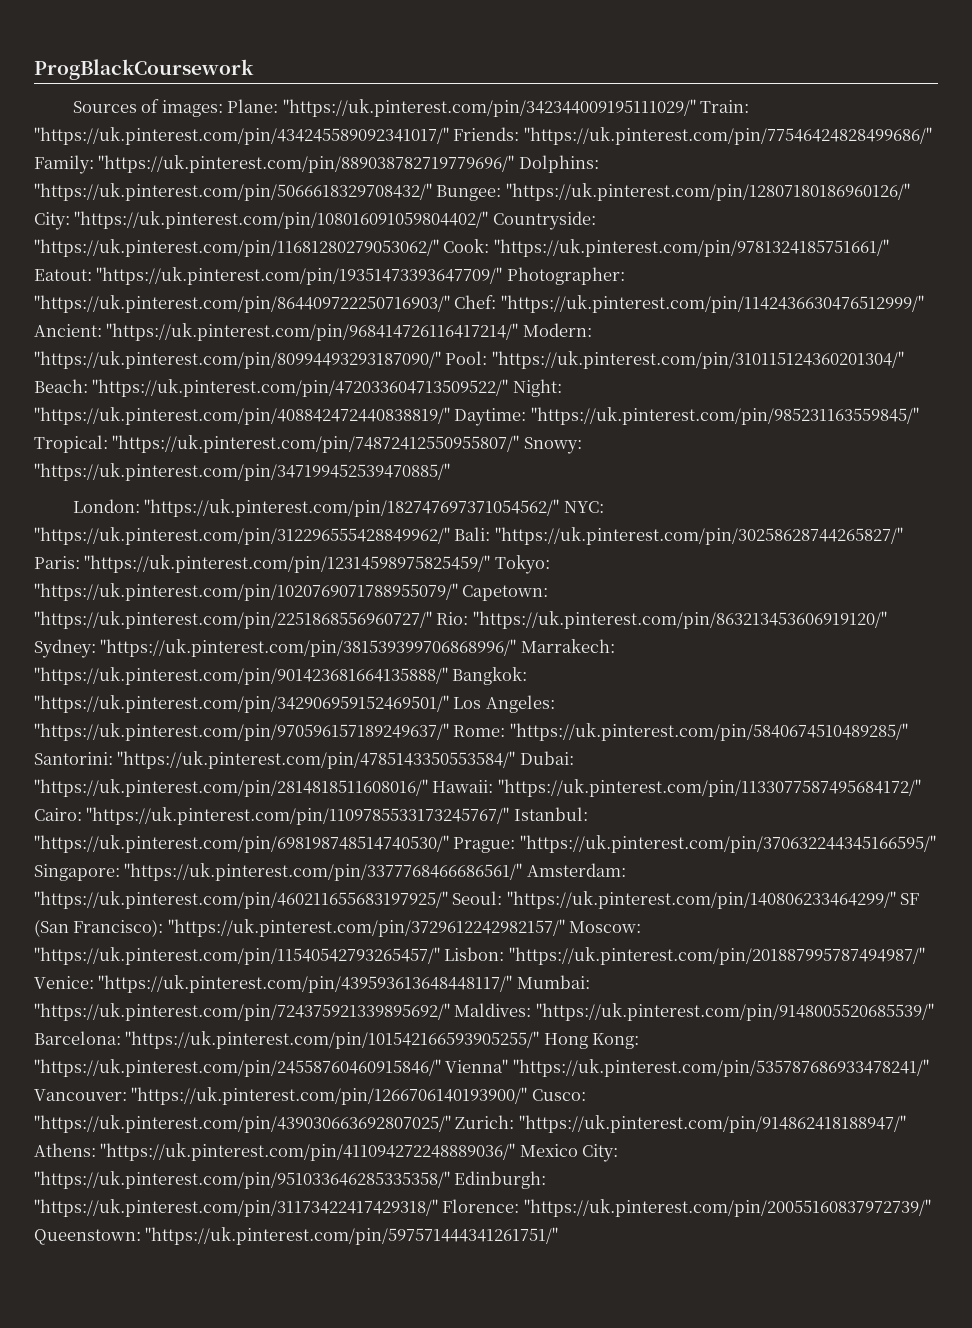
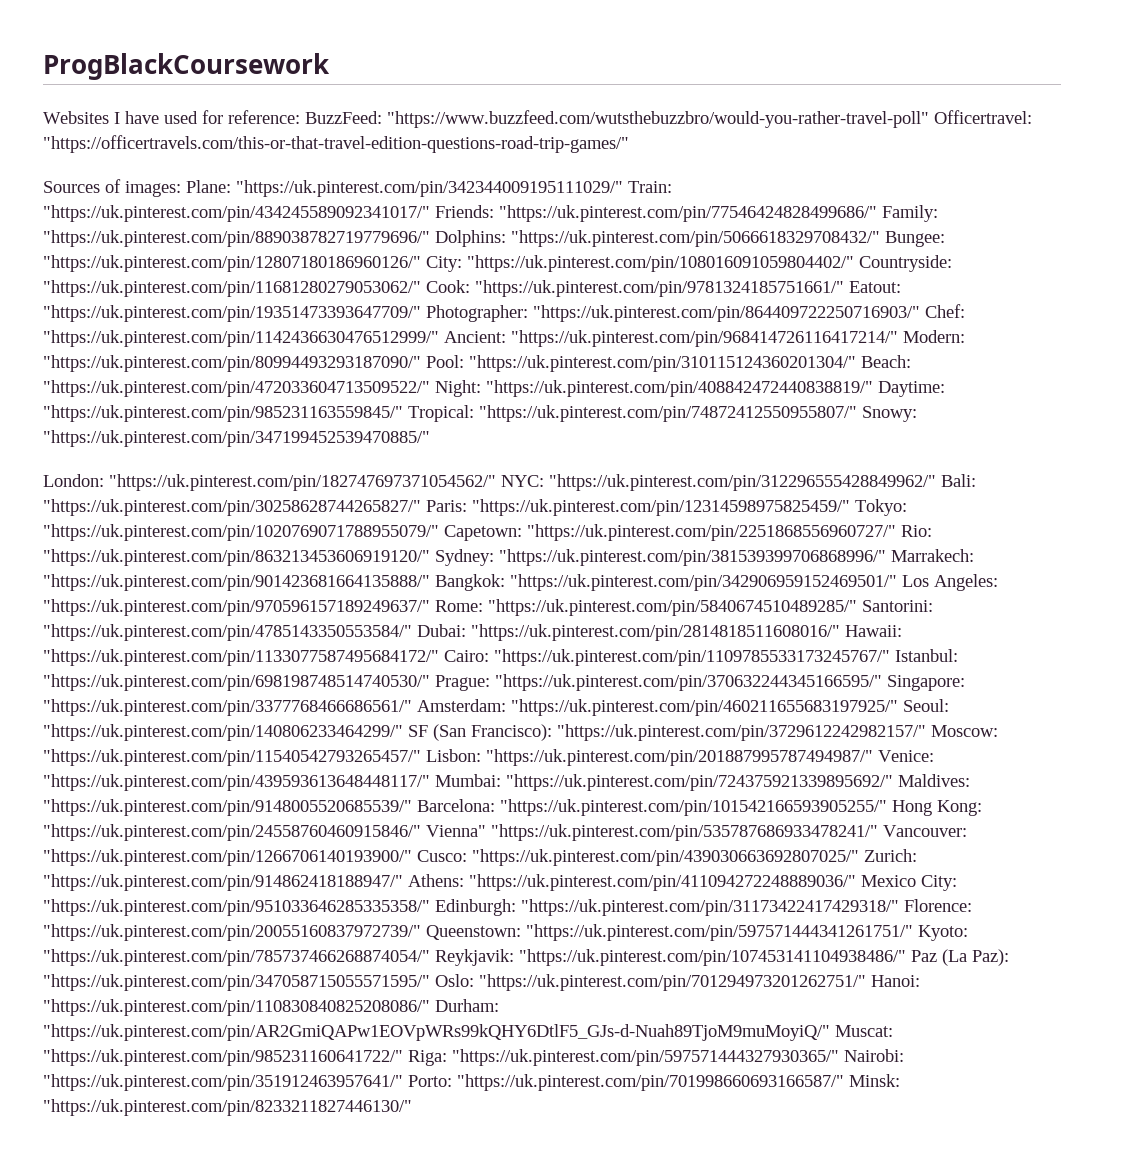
(254, 69) none -> [43,110,1032,128] [43,135,629,153] // Websites I have used for reference: BuzzFeed: "https://www.buzzfeed.com/wutsthebuzzbro/would-you-rather-travel-poll" Officertravel: "https://officertravels.com/this-or-that-travel-edition-questions-road-trip-games/"
(559, 1236) none -> [918,925,968,941] [43,949,1009,966] [43,974,920,991] [43,999,499,1016] [43,1024,893,1041] [43,1049,904,1066] [43,1074,900,1091] [43,1099,412,1116] Kyoto: "https://uk.pinterest.com/pin/785737466268874054/" Reykjavik: "https://uk.pinterest.com/pin/107453141104938486/" Paz (La Paz): "https://uk.pinterest.com/pin/347058715055571595/" Oslo: "https://uk.pinterest.com/pin/701294973201262751/" Hanoi: "https://uk.pinterest.com/pin/110830840825208086/" Durham: "https://uk.pinterest.com/pin/AR2GmiQAPw1EOVpWRs99kQHY6DtlF5_GJs-d-Nuah89TjoM9muMoyiQ/" Muscat: "https://uk.pinterest.com/pin/985231160641722/" Riga: "https://uk.pinterest.com/pin/597571444327930365/" Nairobi: "https://uk.pinterest.com/pin/351912463957641/" Porto: "https://uk.pinterest.com/pin/701998660693166587/" Minsk: "https://uk.pinterest.com/pin/8233211827446130/"

